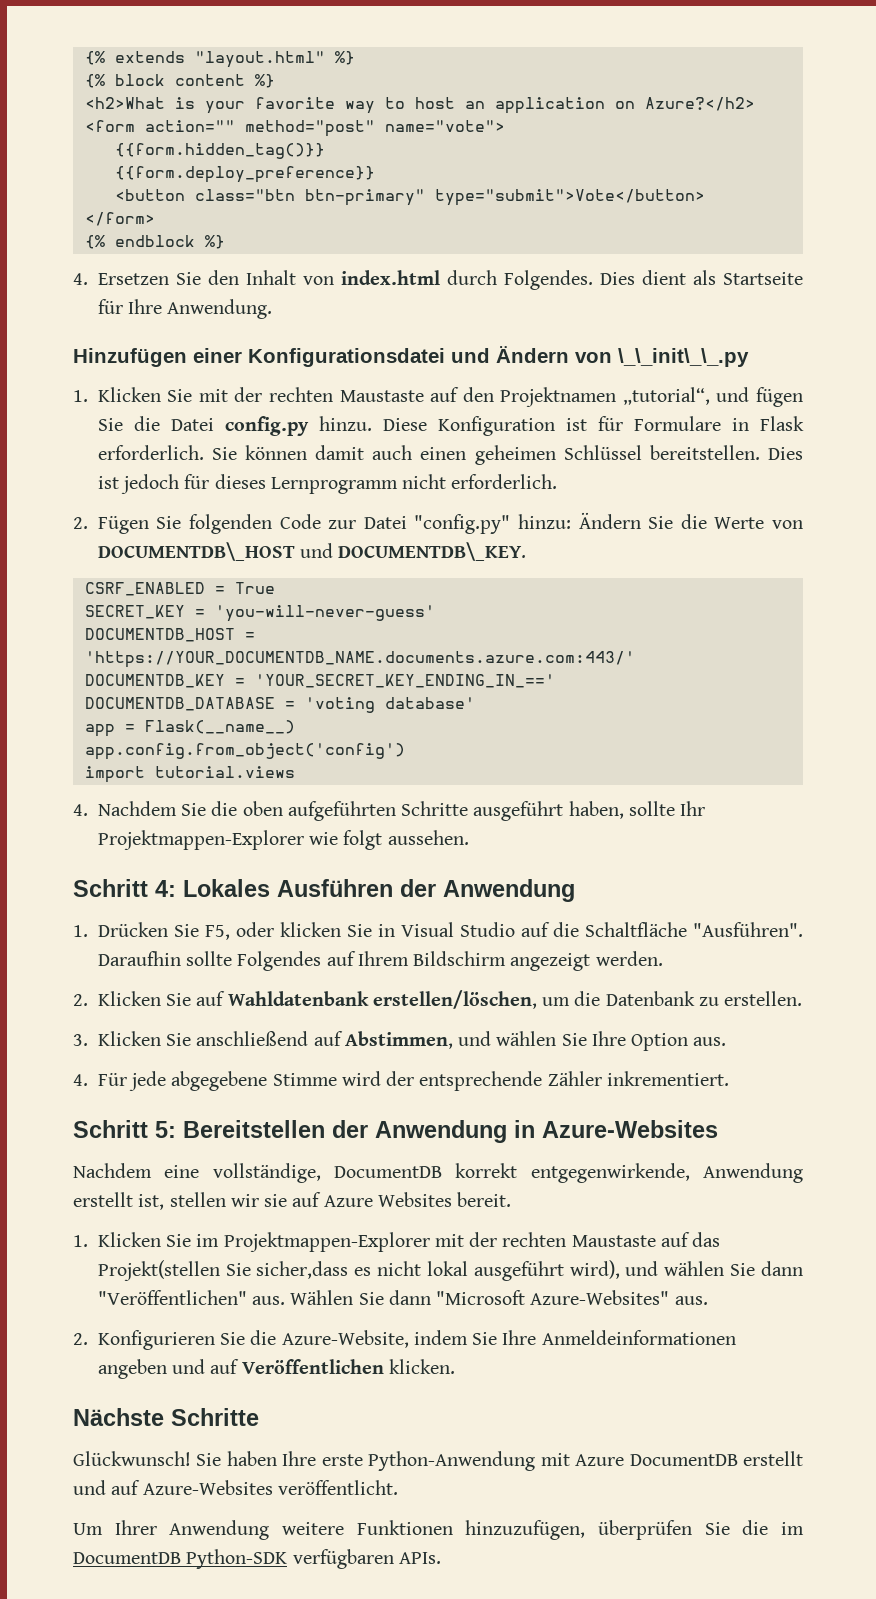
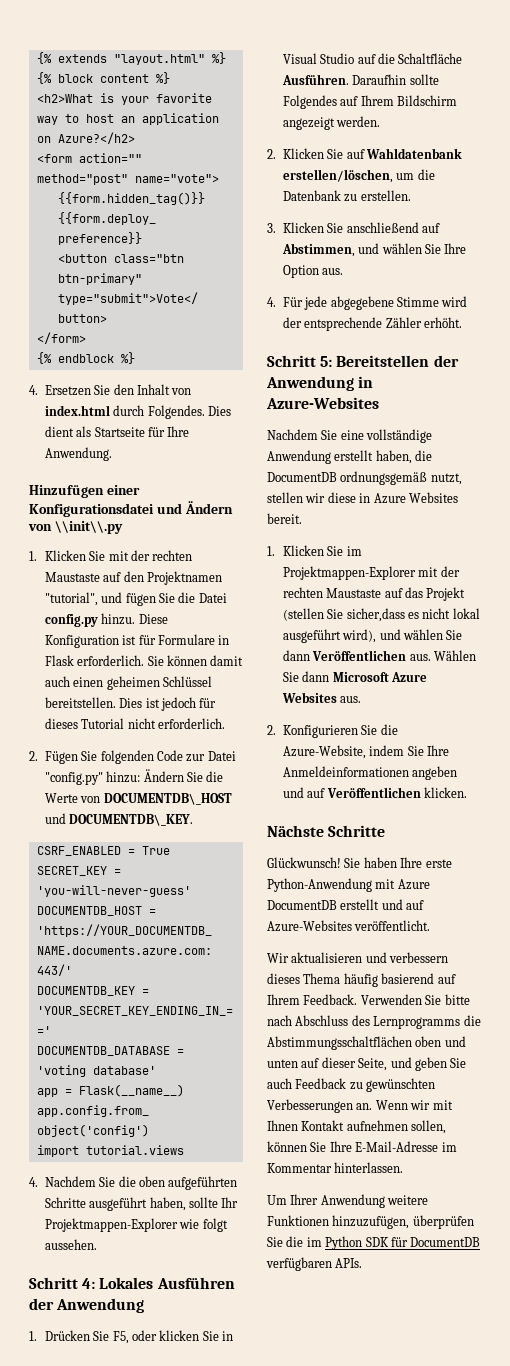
[618,348,749,367] \_\_init\_\_.py -> [54,521,123,534] \\init\\.py
[622,387,710,405] „tutorial“, -> [44,592,98,606] "tutorial",
[270,477,398,494] Lernprogramm -> [81,718,125,729] Tutorial
[692,922,803,937] "Ausführen". -> [281,74,349,85] Ausführen.
[606,1071,729,1086] inkrementiert. -> [423,317,462,328] erhöht.
[164,1163,803,1183] [73,1192,322,1210] eine vollständige, DocumentDB korrekt entgegenwirkende, Anwendung erstellt ist, stellen wir sie auf -> [321,429,433,443] [267,450,433,464] [267,471,462,485] [267,492,371,503] Sie eine vollständige Anwendung erstellt haben, die DocumentDB ordnungsgemäß nutzt, stellen wir diese in
[97,1260,220,1281] Projekt(stellen -> [426,587,466,601] [282,608,324,621] Projekt (stellen
[97,1290,247,1305] "Veröffentlichen" -> [312,650,407,661] Veröffentlichen
[436,1290,670,1305] "Microsoft Azure-Websites" -> [332,672,427,682] [281,692,337,703] Microsoft Azure Websites
(398, 1487) none -> [267,952,449,963] [267,973,456,987] [267,994,470,1005] [267,1015,481,1029] [267,1036,466,1050] [267,1057,467,1071] [267,1078,436,1092] [267,1099,453,1113] [267,1120,447,1134] [267,1141,457,1152] [267,1162,404,1173] // Wir aktualisieren und verbessern dieses Thema häufig basierend auf Ihrem Feedback. Verwenden Sie bitte nach Abschluss des Lernprogramms die Abstimmungsschaltflächen oben und unten auf dieser Seite, und geben Sie auch Feedback zu gewünschten Verbesserungen an. Wenn wir mit Ihnen Kontakt aufnehmen sollen, können Sie Ihre E-Mail-Adresse im Kommentar hinterlassen.
[73,1549,288,1569] DocumentDB Python-SDK -> [325,1236,481,1250] Python SDK für DocumentDB

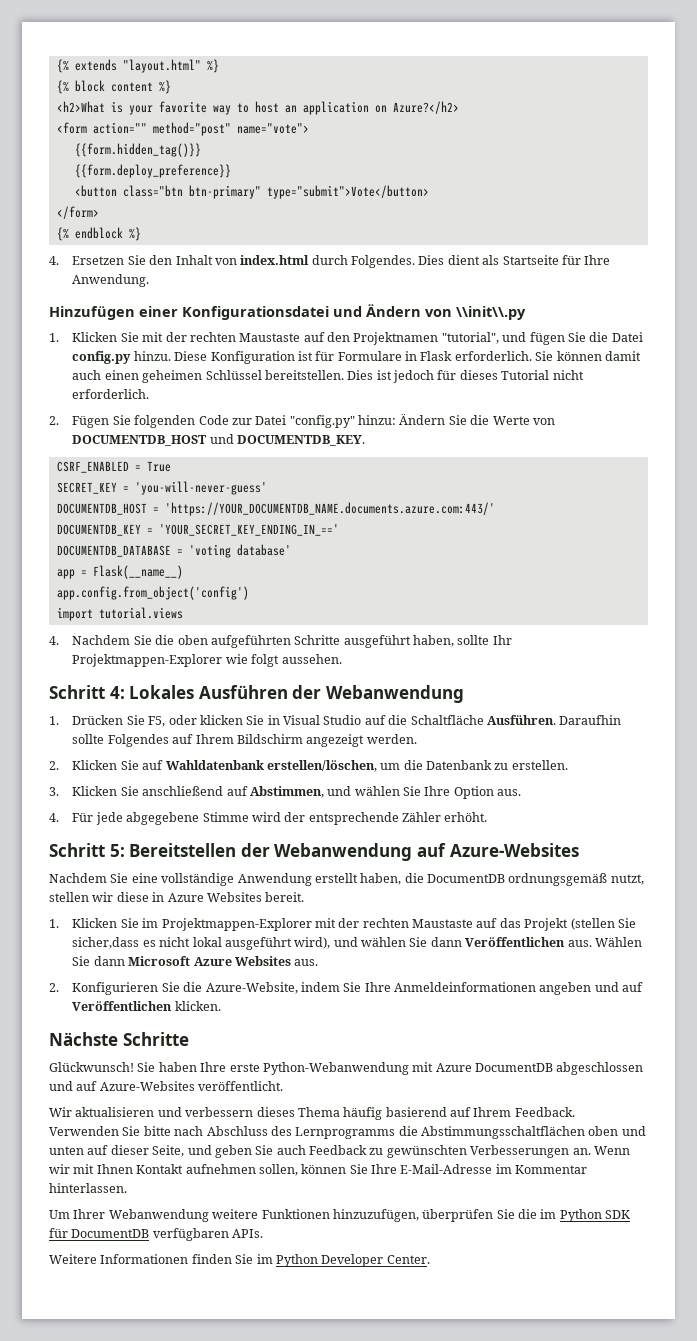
[103,793,232,805] [44,813,194,826] DOCUMENTDB\_HOST und DOCUMENTDB\_KEY. -> [72,434,366,446] DOCUMENTDB_HOST und DOCUMENTDB_KEY.
[56,1298,145,1313] Anwendung -> [325,685,464,703] Webanwendung
[266,376,374,391] Anwendung in -> [274,843,446,861] Webanwendung auf
[267,878,372,892] Python-Anwendung -> [262,1062,409,1075] Python-Webanwendung
[340,899,380,910] erstellt -> [556,1062,644,1075] abgeschlossen
[320,1194,385,1208] Anwendung -> [108,1209,209,1222] Webanwendung
(363, 1263) none -> [49,1254,430,1267] // Weitere Informationen finden Sie im Python Developer Center.

